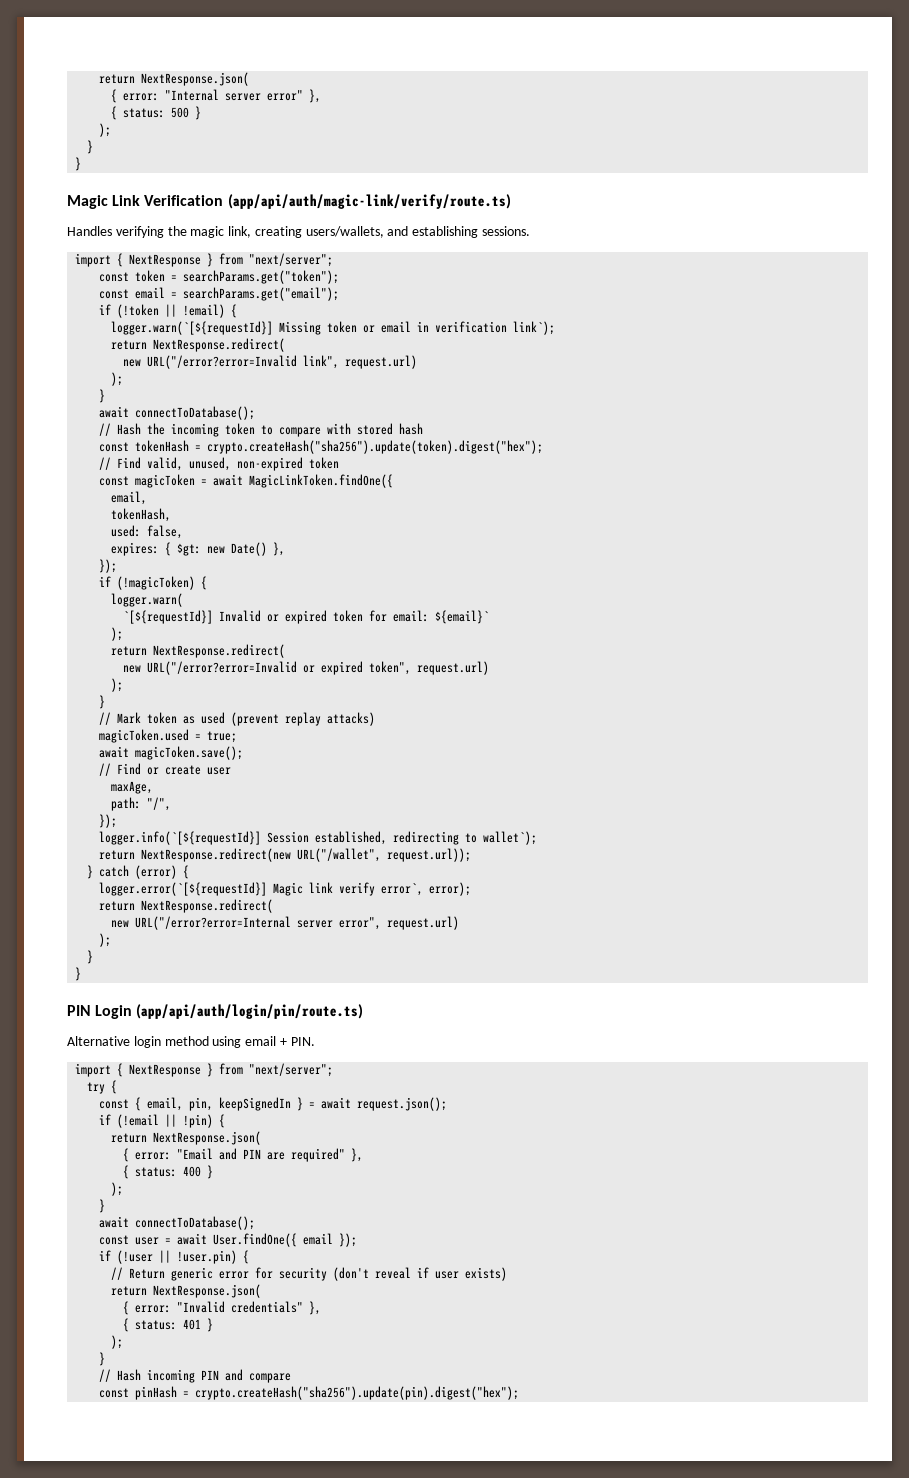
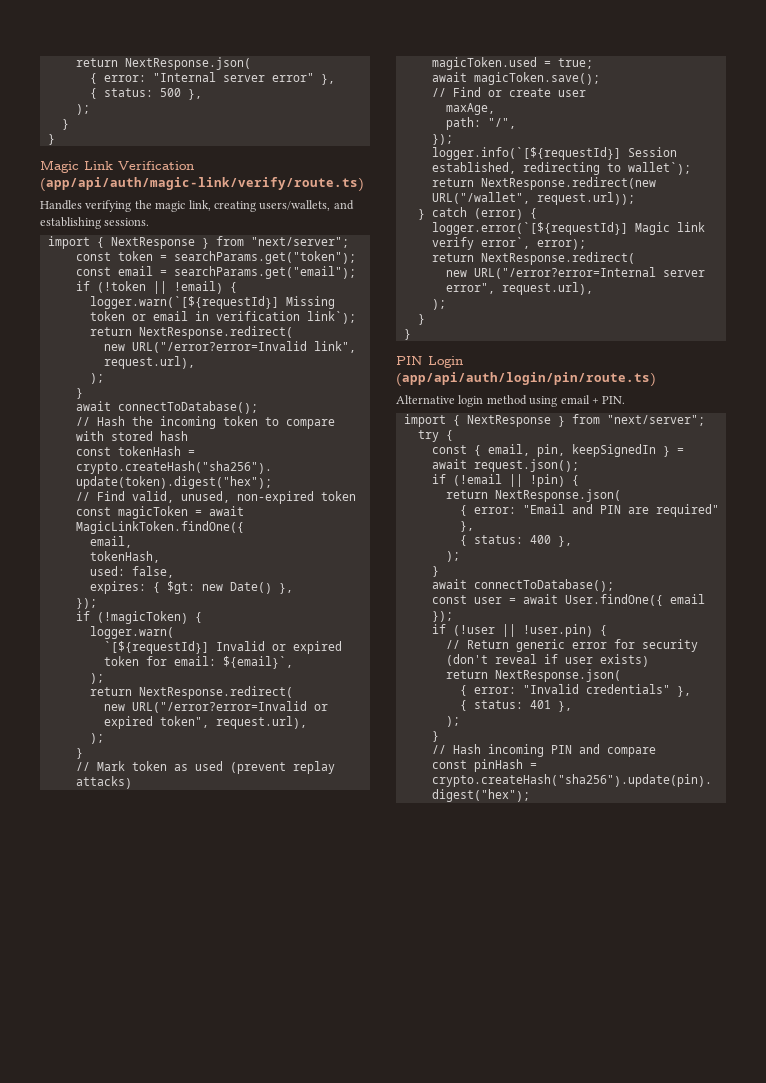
[195,106,202,120] } -> [187,89,202,100] },
[345,355,418,369] request.url) -> [103,356,195,369] request.url),
[435,610,490,624] ${email}` -> [222,656,293,669] ${email}`,
[417,661,490,675] request.url) -> [215,716,307,729] request.url),
[387,916,460,930] request.url) -> [501,282,593,295] request.url),
[207,1165,214,1179] } -> [557,536,572,547] },
[207,1318,214,1332] } -> [557,701,572,712] },

